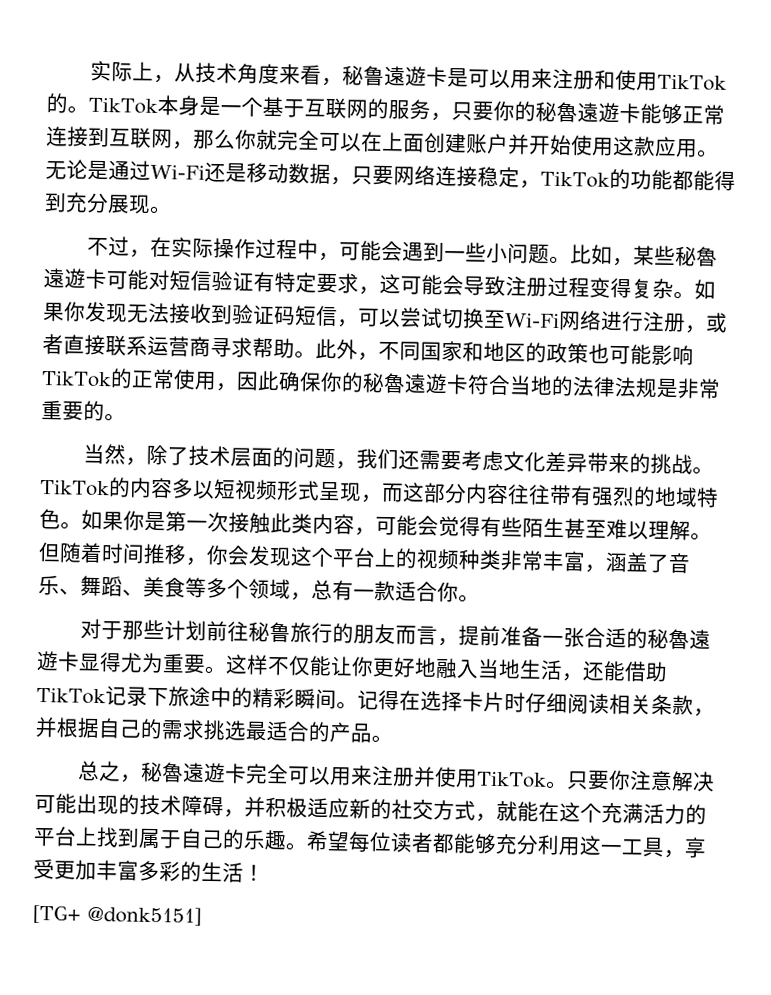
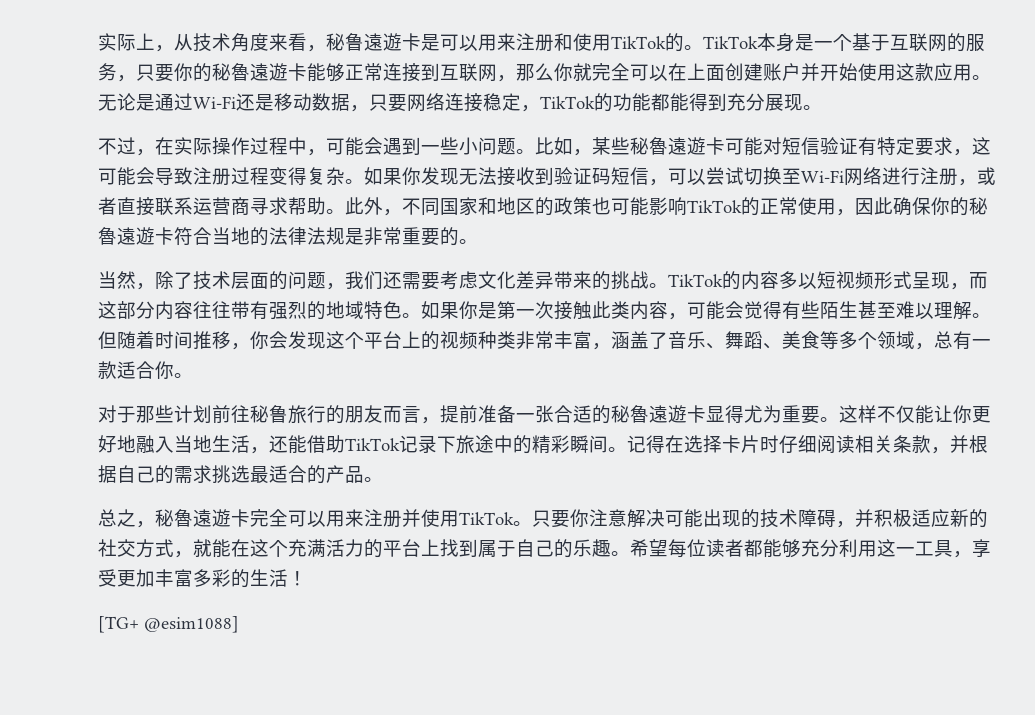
[87,905,202,926] @donk5151] -> [144,616,239,633] @esim1088]

